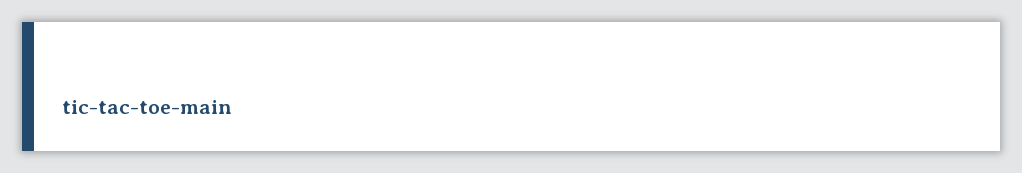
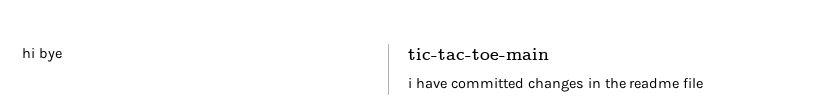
(62, 107) none -> [22,48,62,62] hi bye //
(232, 107) none -> [408,78,704,92] // i have committed changes in the readme file

